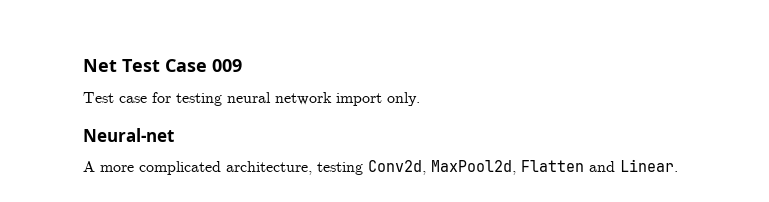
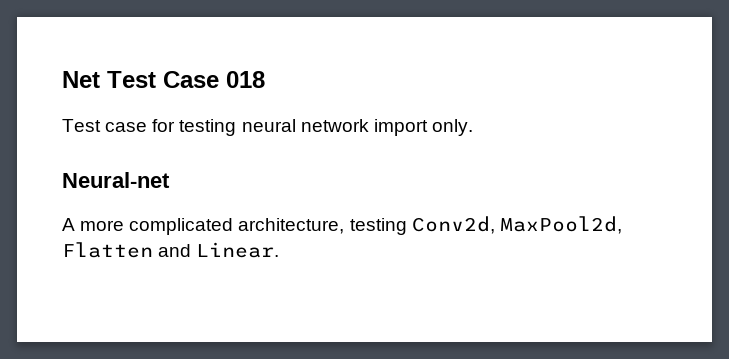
[212,59,242,72] 009 -> [226,71,265,88] 018

